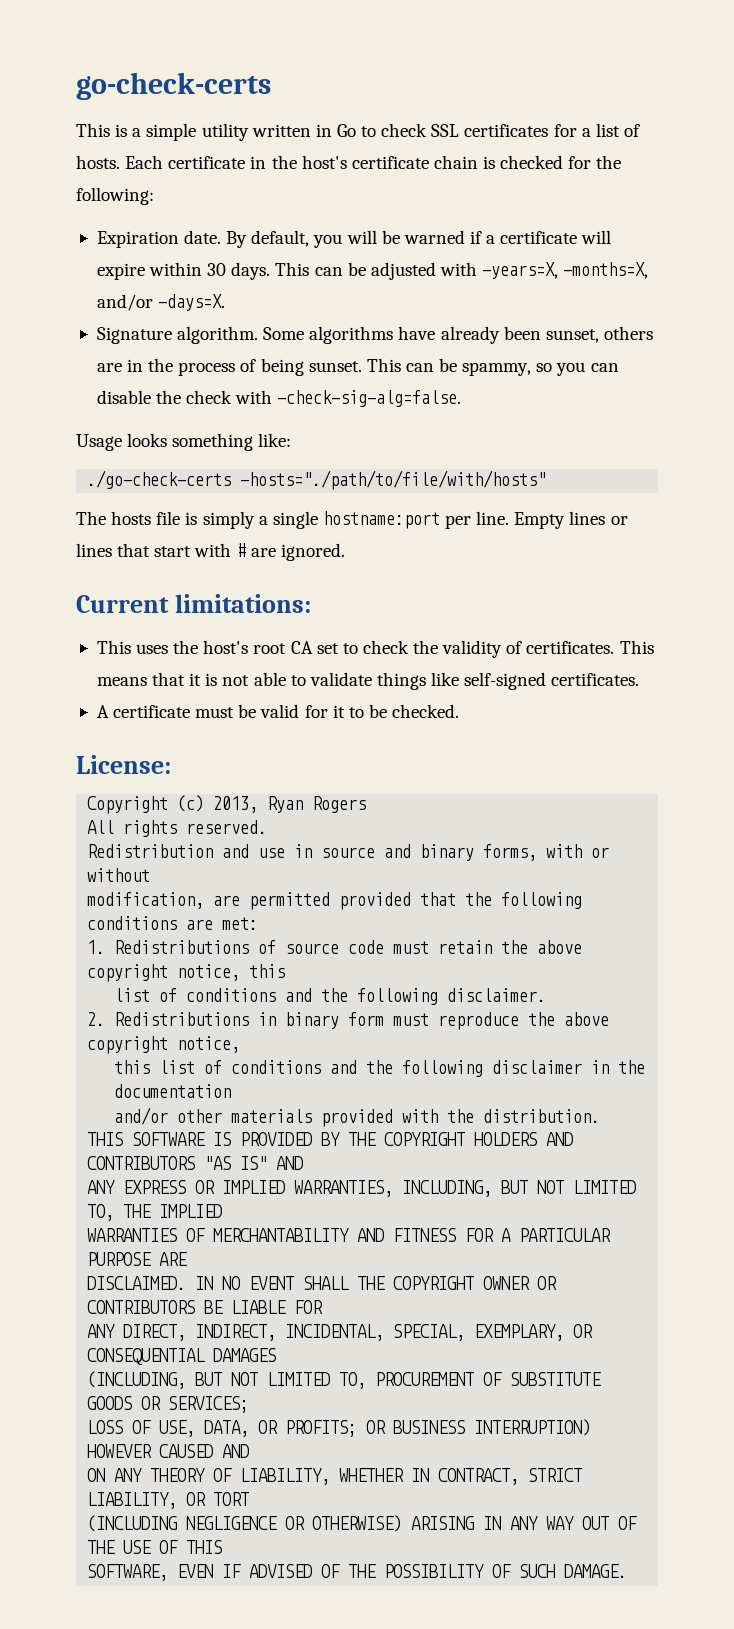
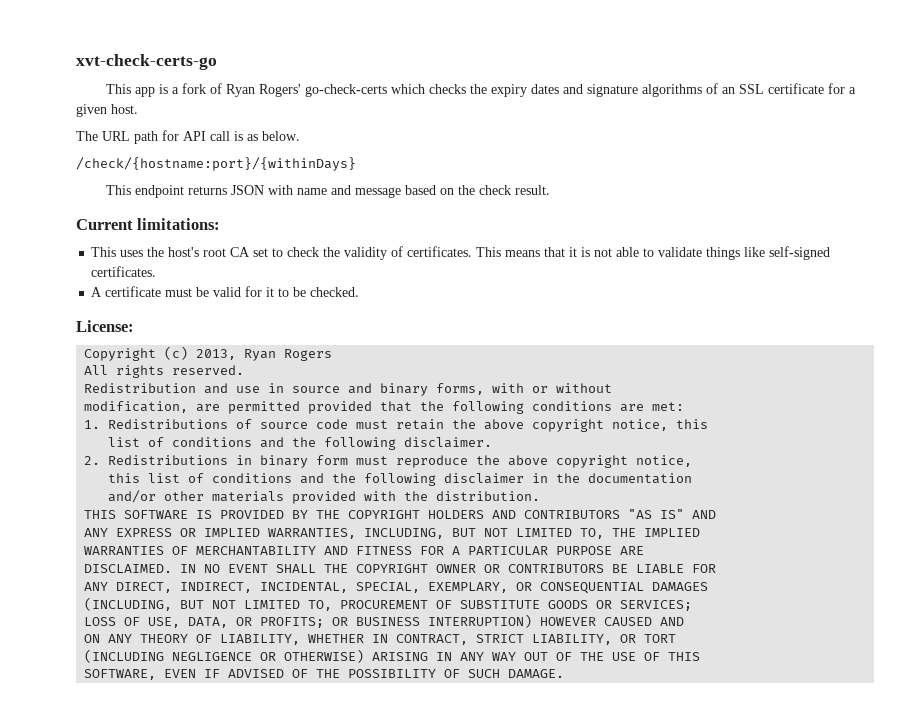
[76,72,271,100] [76,123,110,137] go-check-certs // This -> [76,54,217,70] [106,84,156,97] xvt-check-certs-go // This app
[146,123,640,141] [76,155,622,169] [76,187,154,205] [96,230,612,248] [96,262,649,280] [96,294,226,311] [96,326,653,344] [96,358,619,376] [96,390,462,407] [76,433,292,451] [87,470,547,490] [76,511,628,529] [76,543,345,561] simple utility written in Go to check SSL certificates for a list of hosts. Each certificate in the host's certificate chain is checked for the following: // Expiration date. By default, you will be warned if a certificate will expire within 30 days. This can be adjusted with -years=X, -months=X, and/or -days=X. // Signature algorithm. Some algorithms have already been sunset, others are in the process of being sunset. This can be spammy, so you can disable the check with -check-sig-alg=false. // Usage looks something like: // ./go-check-certs -hosts="./path/to/file/with/hosts" // The hosts file is simply a single hostname:port per line. Empty lines or lines that start with # are ignored. -> [182,83,857,97] [76,104,138,117] [76,130,300,144] [76,157,356,171] [106,185,551,198] fork of Ryan Rogers' go-check-certs which checks the expiry dates and signature algorithms of an SSL certificate for a given host. // The URL path for API call is as below. // /check/{hostname:port}/{withinDays} // This endpoint returns JSON with name and message based on the check result.

